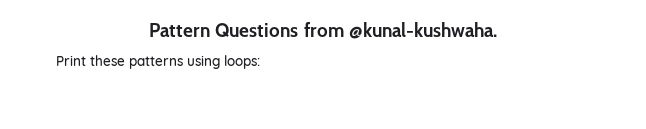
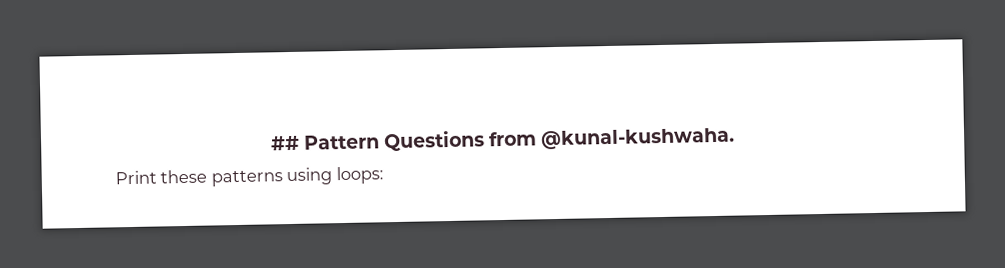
(149, 30) none -> [270,135,300,151] ##

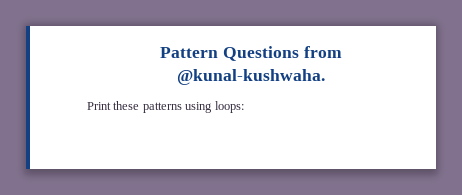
[270,135,300,151] ## -> (160, 52) none

